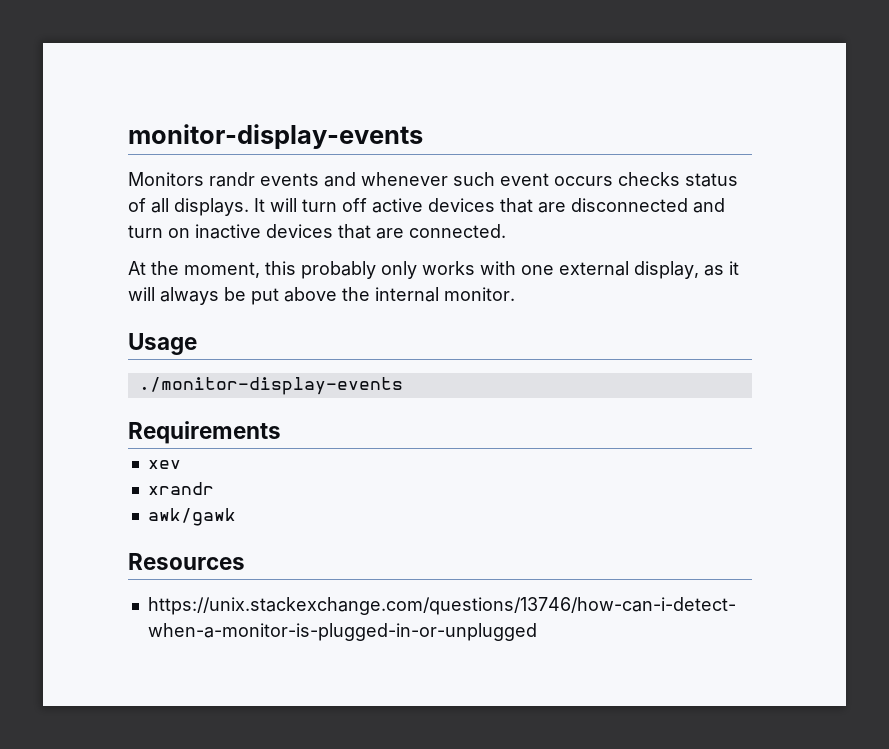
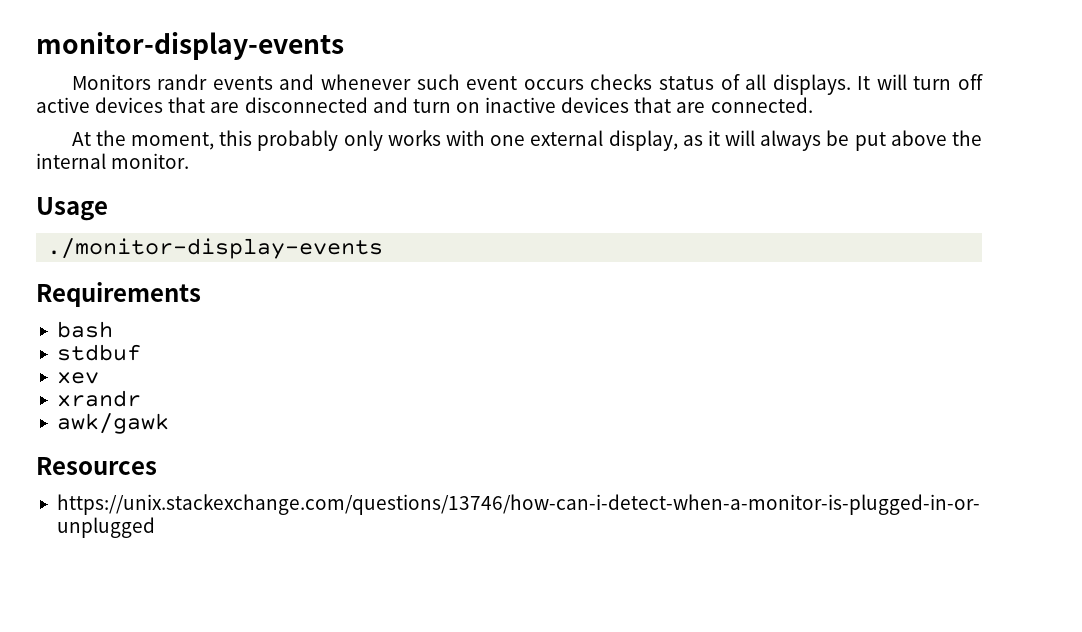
(281, 432) none -> [56,321,113,338] [56,344,141,361] // bash // stdbuf

